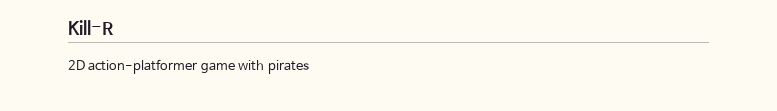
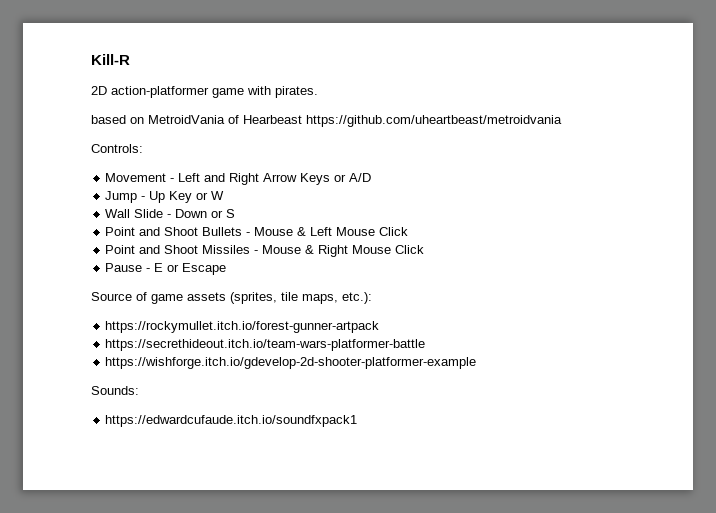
[267,60,309,74] pirates -> [275,86,318,98] [91,115,562,127] [91,144,143,153] [105,173,372,185] [105,191,225,203] [105,209,236,218] [105,227,409,236] [105,245,425,257] [105,263,227,275] [91,292,372,304] [105,321,380,333] [105,339,426,351] [105,357,477,369] [91,386,139,395] [105,415,358,427] pirates. // based on MetroidVania of Hearbeast https://github.com/uheartbeast/metroidvania // Controls: // Movement - Left and Right Arrow Keys or A/D // Jump - Up Key or W // Wall Slide - Down or S // Point and Shoot Bullets - Mouse & Left Mouse Click // Point and Shoot Missiles - Mouse & Right Mouse Click // Pause - E or Escape // Source of game assets (sprites, tile maps, etc.): // https://rockymullet.itch.io/forest-gunner-artpack // https://secrethideout.itch.io/team-wars-platformer-battle // https://wishforge.itch.io/gdevelop-2d-shooter-platformer-example // Sounds: // https://edwardcufaude.itch.io/soundfxpack1

